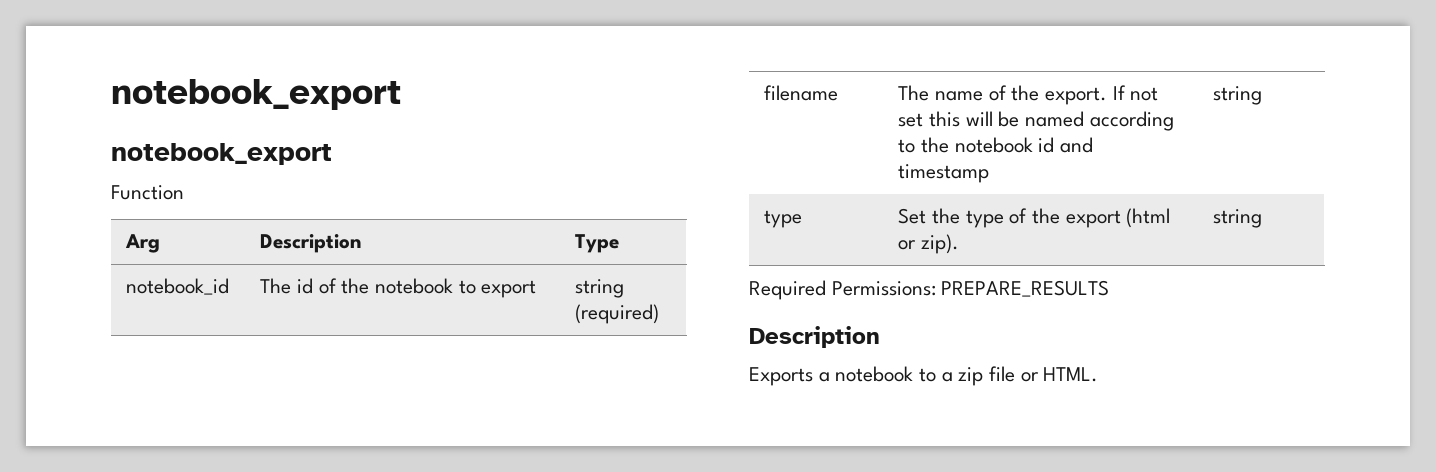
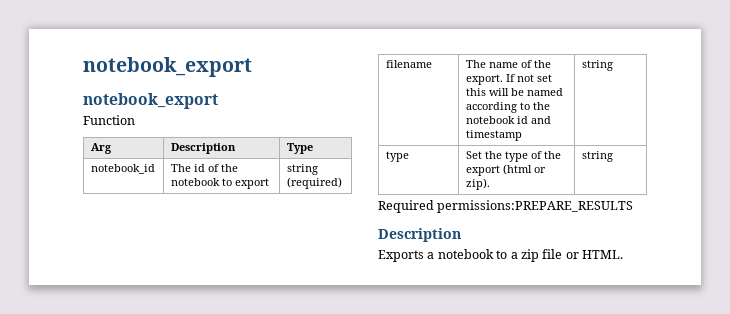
[831,280,1110,297] Permissions: PREPARE_RESULTS -> [437,200,634,213] permissions:PREPARE_RESULTS

